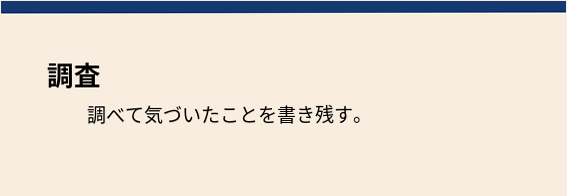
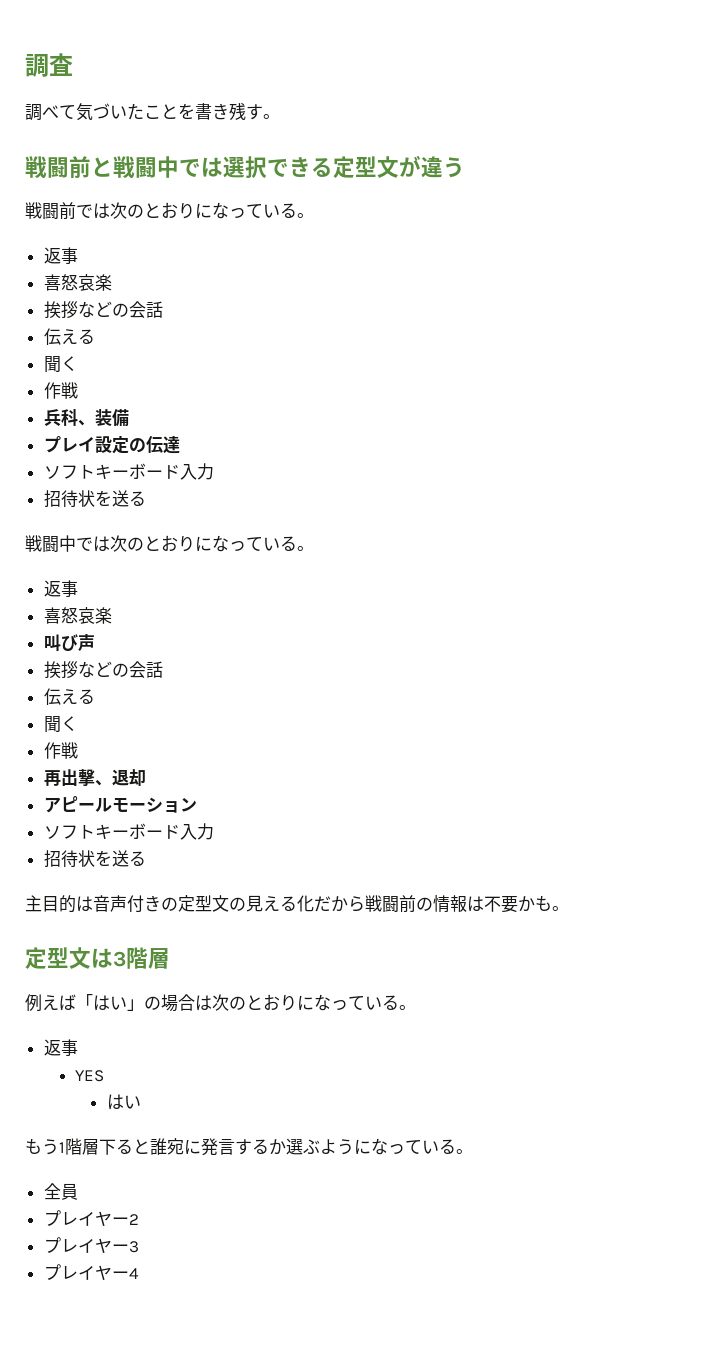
(374, 119) none -> [25,155,465,179] [25,202,314,220] [43,247,78,264] [43,274,112,291] [43,301,163,319] [43,328,95,345] [43,356,78,373] [43,382,78,399] [43,409,129,427] [43,436,180,454] [43,463,214,480] [43,490,146,508] [25,535,314,553] [43,580,78,597] [43,607,112,624] [43,634,95,652] [43,661,163,679] [43,688,95,705] [43,716,78,733] [43,742,78,759] [43,769,146,786] [43,796,197,813] [43,823,214,840] [43,850,146,868] [25,895,569,913] [25,947,170,969] [25,994,416,1012] [43,1039,78,1056] [75,1070,105,1082] [106,1094,141,1110] [25,1138,473,1156] [43,1183,78,1200] [43,1210,139,1226] [43,1237,139,1253] [43,1264,139,1280] // 戦闘前と戦闘中では選択できる定型文が違う // 戦闘前では次のとおりになっている。 // 返事 // 喜怒哀楽 // 挨拶などの会話 // 伝える // 聞く // 作戦 // 兵科、装備 // プレイ設定の伝達 // ソフトキーボード入力 // 招待状を送る // 戦闘中では次のとおりになっている。 // 返事 // 喜怒哀楽 // 叫び声 // 挨拶などの会話 // 伝える // 聞く // 作戦 // 再出撃、退却 // アピールモーション // ソフトキーボード入力 // 招待状を送る // 主目的は音声付きの定型文の見える化だから戦闘前の情報は不要かも。 // 定型文は3階層 // 例えば「はい」の場合は次のとおりになっている。 // 返事 // YES // はい // もう1階層下ると誰宛に発言するか選ぶようになっている。 // 全員 // プレイヤー2 // プレイヤー3 // プレイヤー4

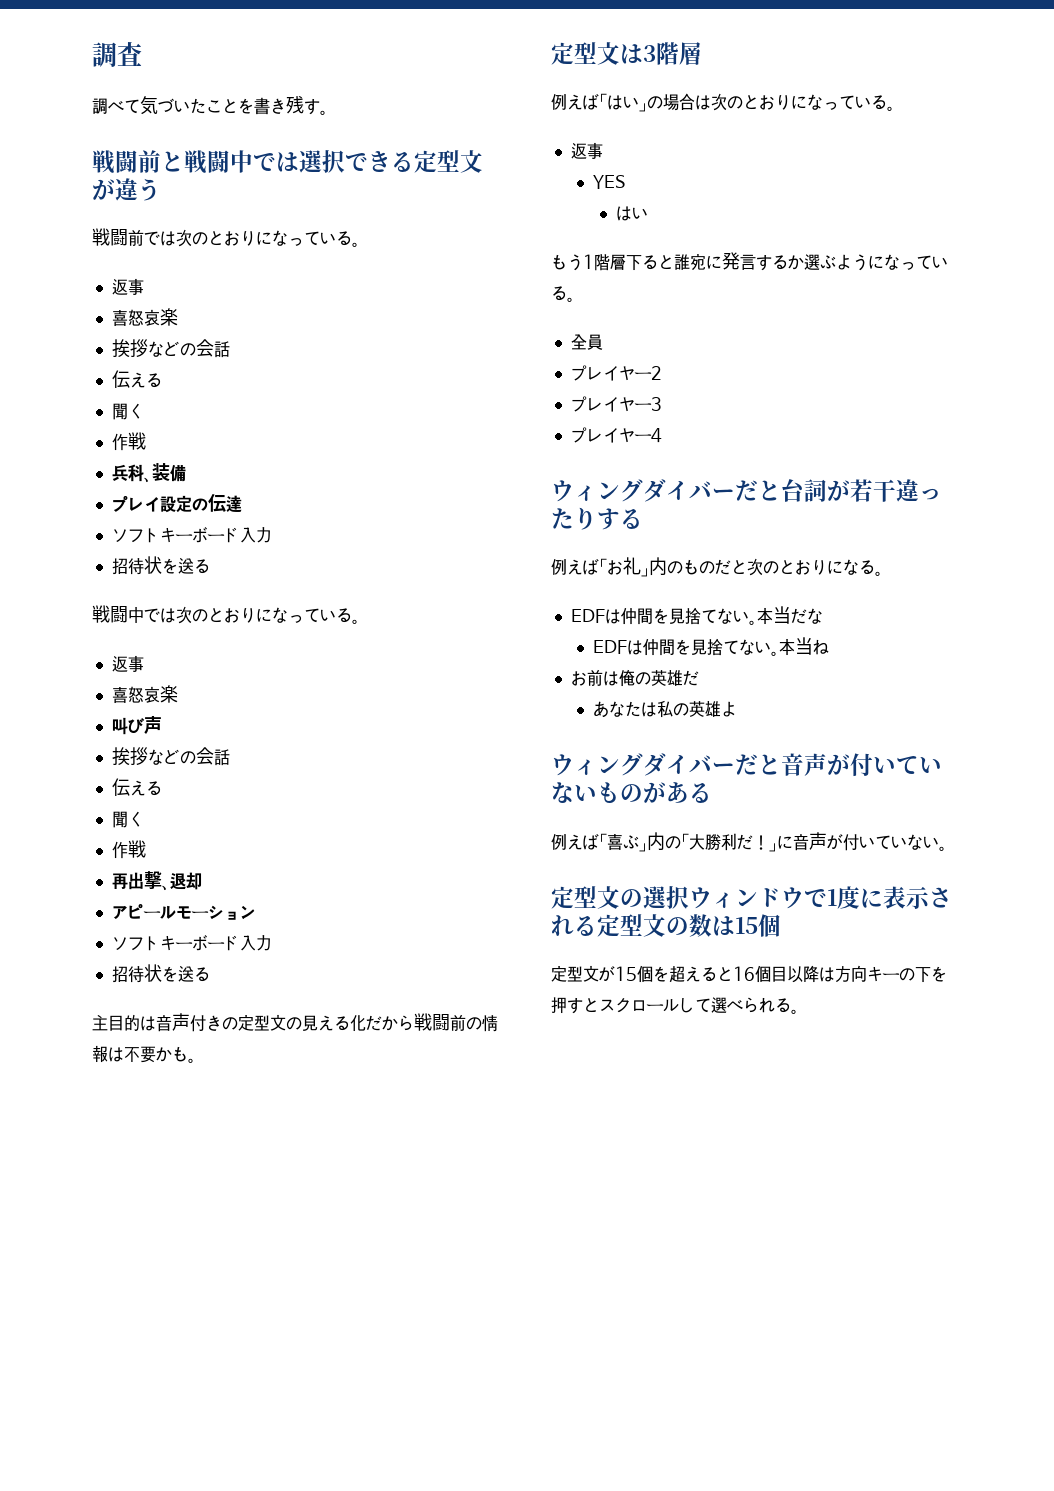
(139, 1273) none -> [551,479,942,502] [551,507,643,530] [551,557,883,577] [570,606,823,625] [593,637,830,656] [570,669,699,687] [593,700,738,718] [551,753,942,777] [551,782,712,804] [551,832,947,852] [551,886,952,909] [551,914,781,937] [551,965,947,983] [551,997,799,1014] // ウィングダイバーだと台詞が若干違ったりする // 例えば「お礼」内のものだと次のとおりになる。 // EDFは仲間を見捨てない。本当だな // EDFは仲間を見捨てない。本当ね // お前は俺の英雄だ // あなたは私の英雄よ // ウィングダイバーだと音声が付いていないものがある // 例えば「喜ぶ」内の「大勝利だ！」に音声が付いていない。 // 定型文の選択ウィンドウで1度に表示される定型文の数は15個 // 定型文が15個を超えると16個目以降は方向キーの下を押すとスクロールして選べられる。

